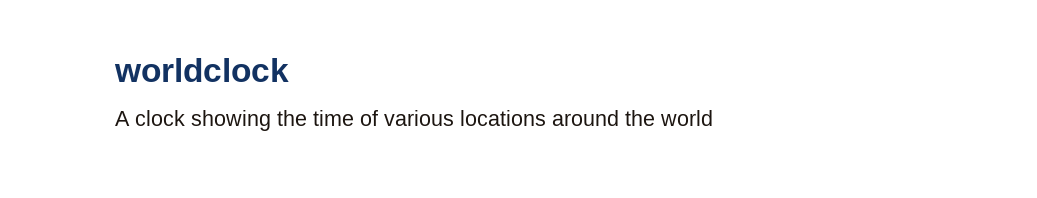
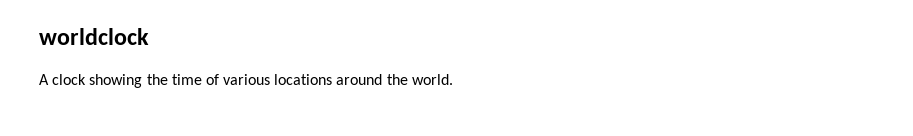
[660,110,713,126] world -> [411,74,453,85] world.

